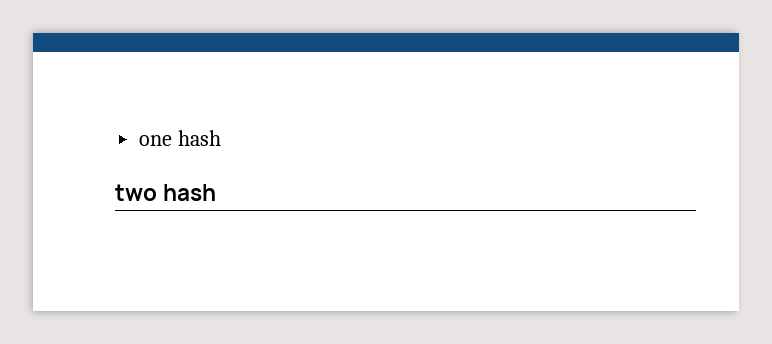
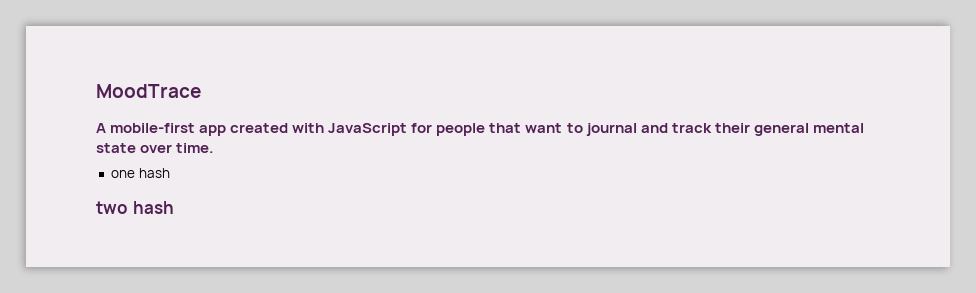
(139, 140) none -> [96,84,201,98] [96,123,864,136] [96,143,215,153] MoodTrace // A mobile-first app created with JavaScript for people that want to journal and track their general mental state over time. //

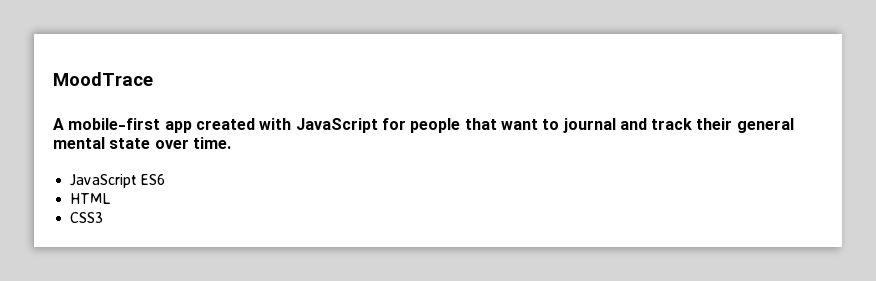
[110,168,170,178] [96,201,174,214] one hash // two hash -> [70,174,166,188] [70,193,111,204] [70,212,104,223] JavaScript ES6 // HTML // CSS3

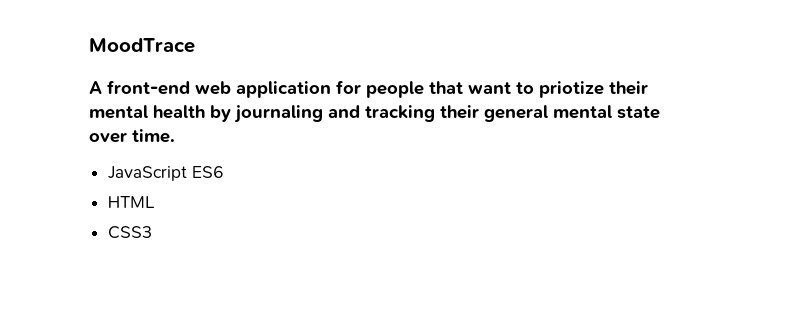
[68,118,378,133] mobile-first app created with JavaScript -> [107,80,331,98] front-end web application
[562,118,693,133] journal and track -> [539,81,648,98] [89,105,435,123] priotize their mental health by journaling and tracking

